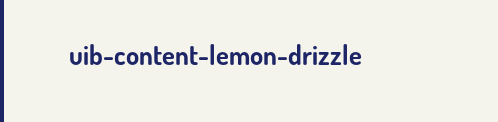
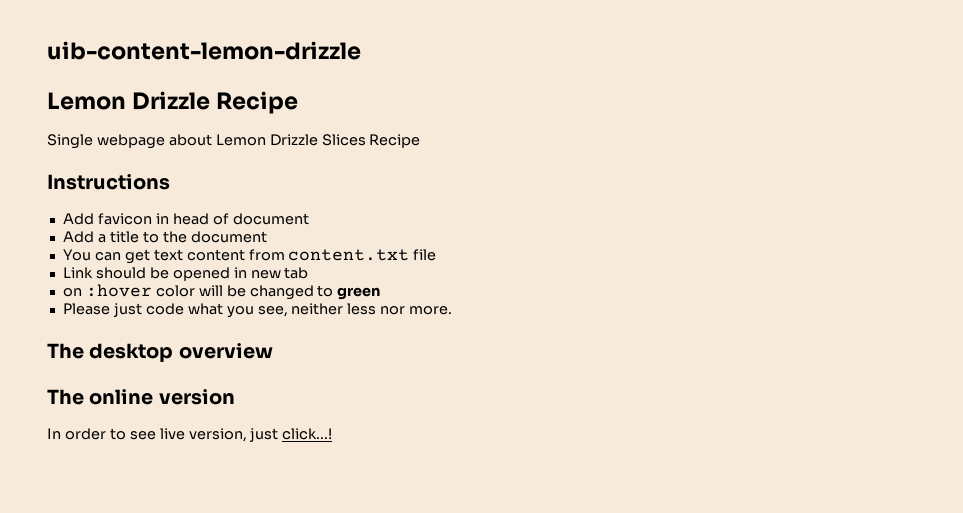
(362, 54) none -> [47,91,299,114] [47,134,421,149] [47,174,170,190] [62,213,309,225] [62,231,267,243] [62,249,437,264] [62,267,309,281] [62,284,381,300] [62,303,453,318] [47,343,273,362] [47,389,235,405] [47,428,333,442] // Lemon Drizzle Recipe // Single webpage about Lemon Drizzle Slices Recipe // Instructions // Add favicon in head of document // Add a title to the document // You can get text content from content.txt file // Link should be opened in new tab // on :hover color will be changed to green // Please just code what you see, neither less nor more. // The desktop overview // The online version // In order to see live version, just click...!

